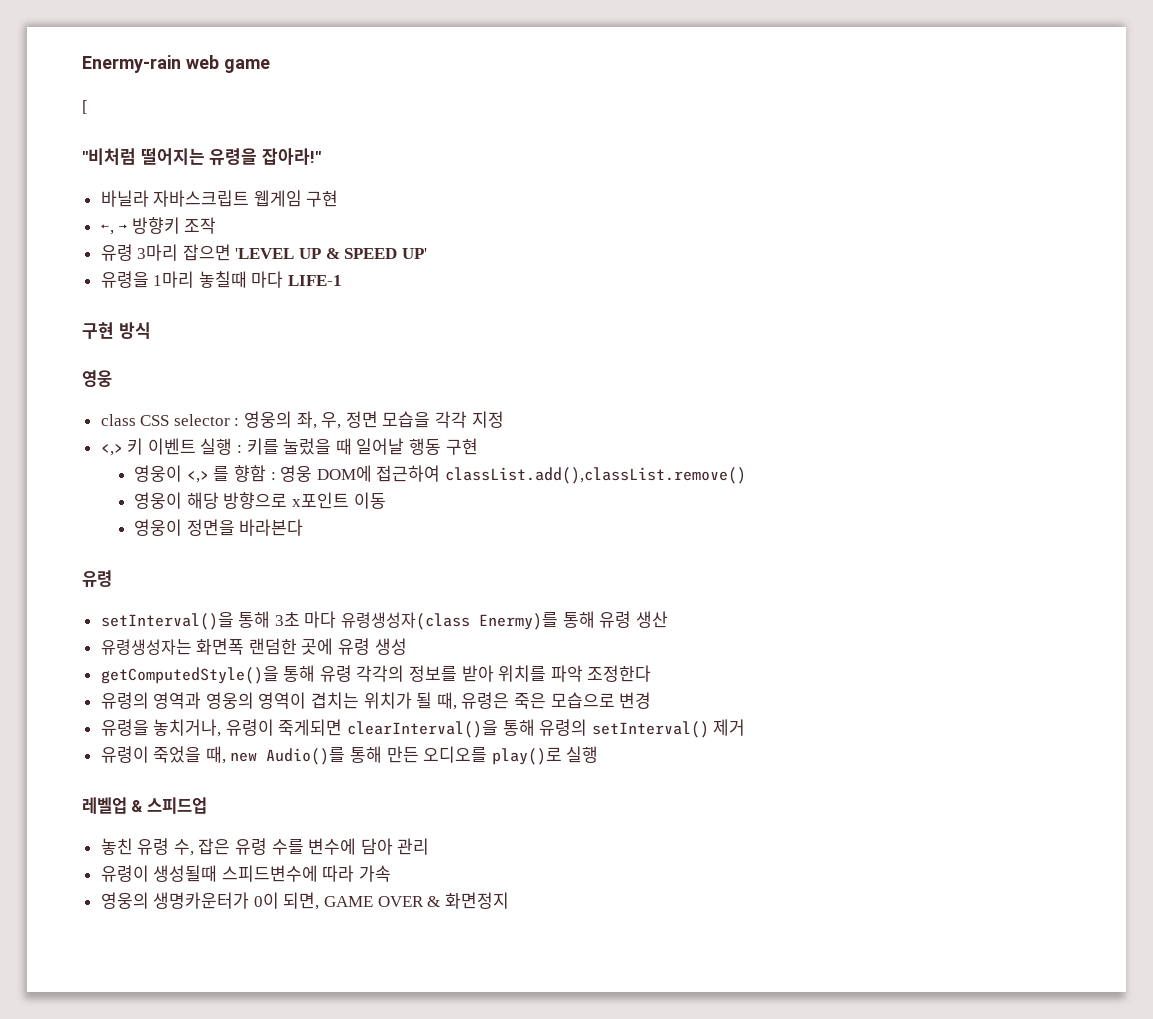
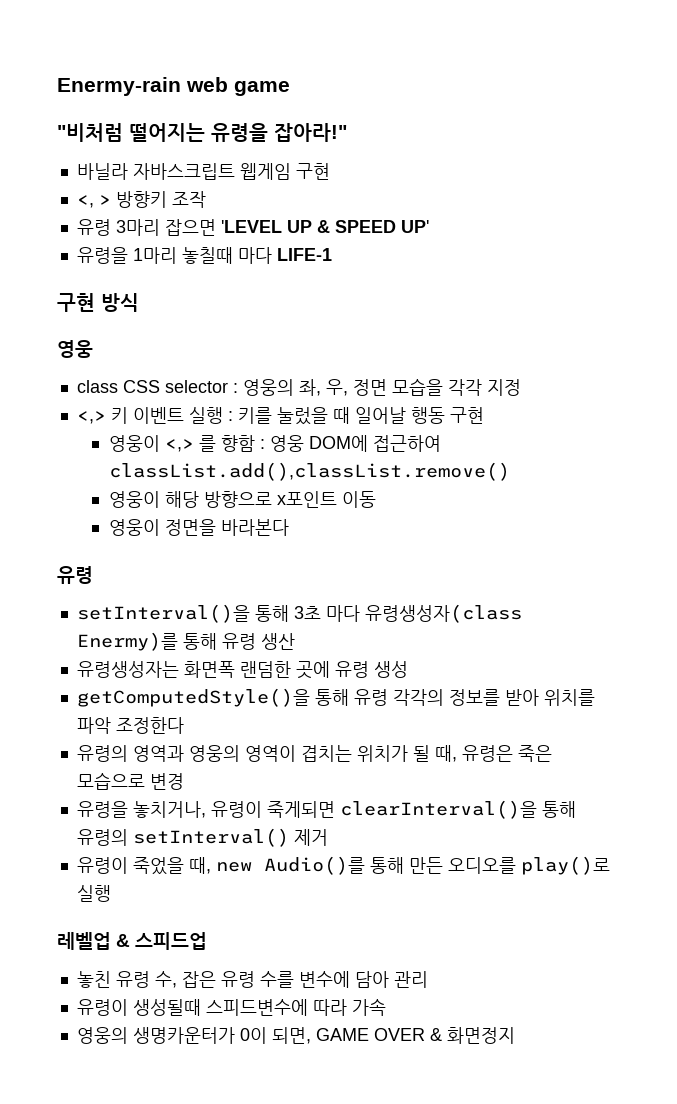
[82,100,88,114] // [ -> (290, 88) none
[100,224,128,235] ←, → -> [76,195,111,208] <, >

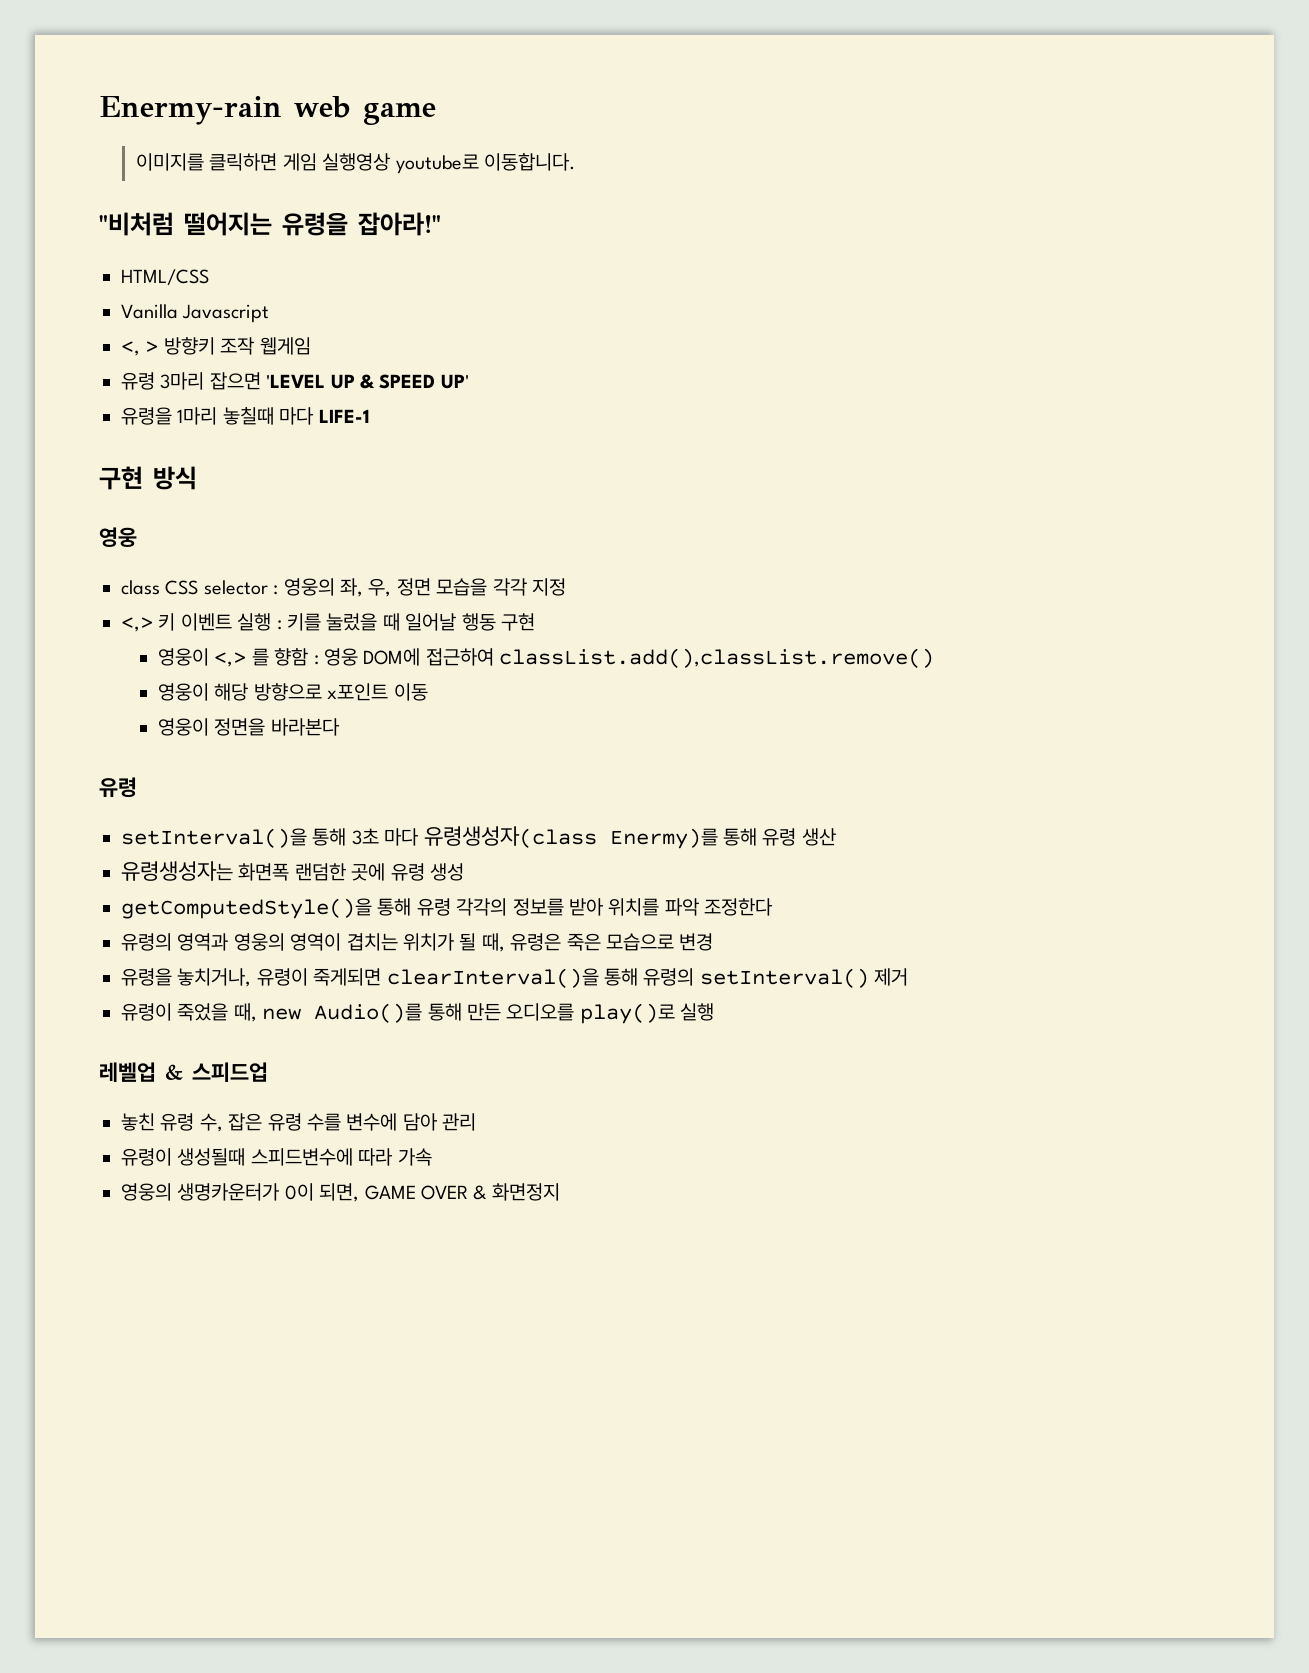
(290, 88) none -> [135,153,575,174] // 이미지를 클릭하면 게임 실행영상 youtube로 이동합니다.
[76,163,330,180] 바닐라 자바스크립트 웹게임 구현 -> [121,269,209,285] [121,304,270,323] HTML/CSS // Vanilla Javascript
(206, 199) none -> [259,337,311,355] 웹게임

